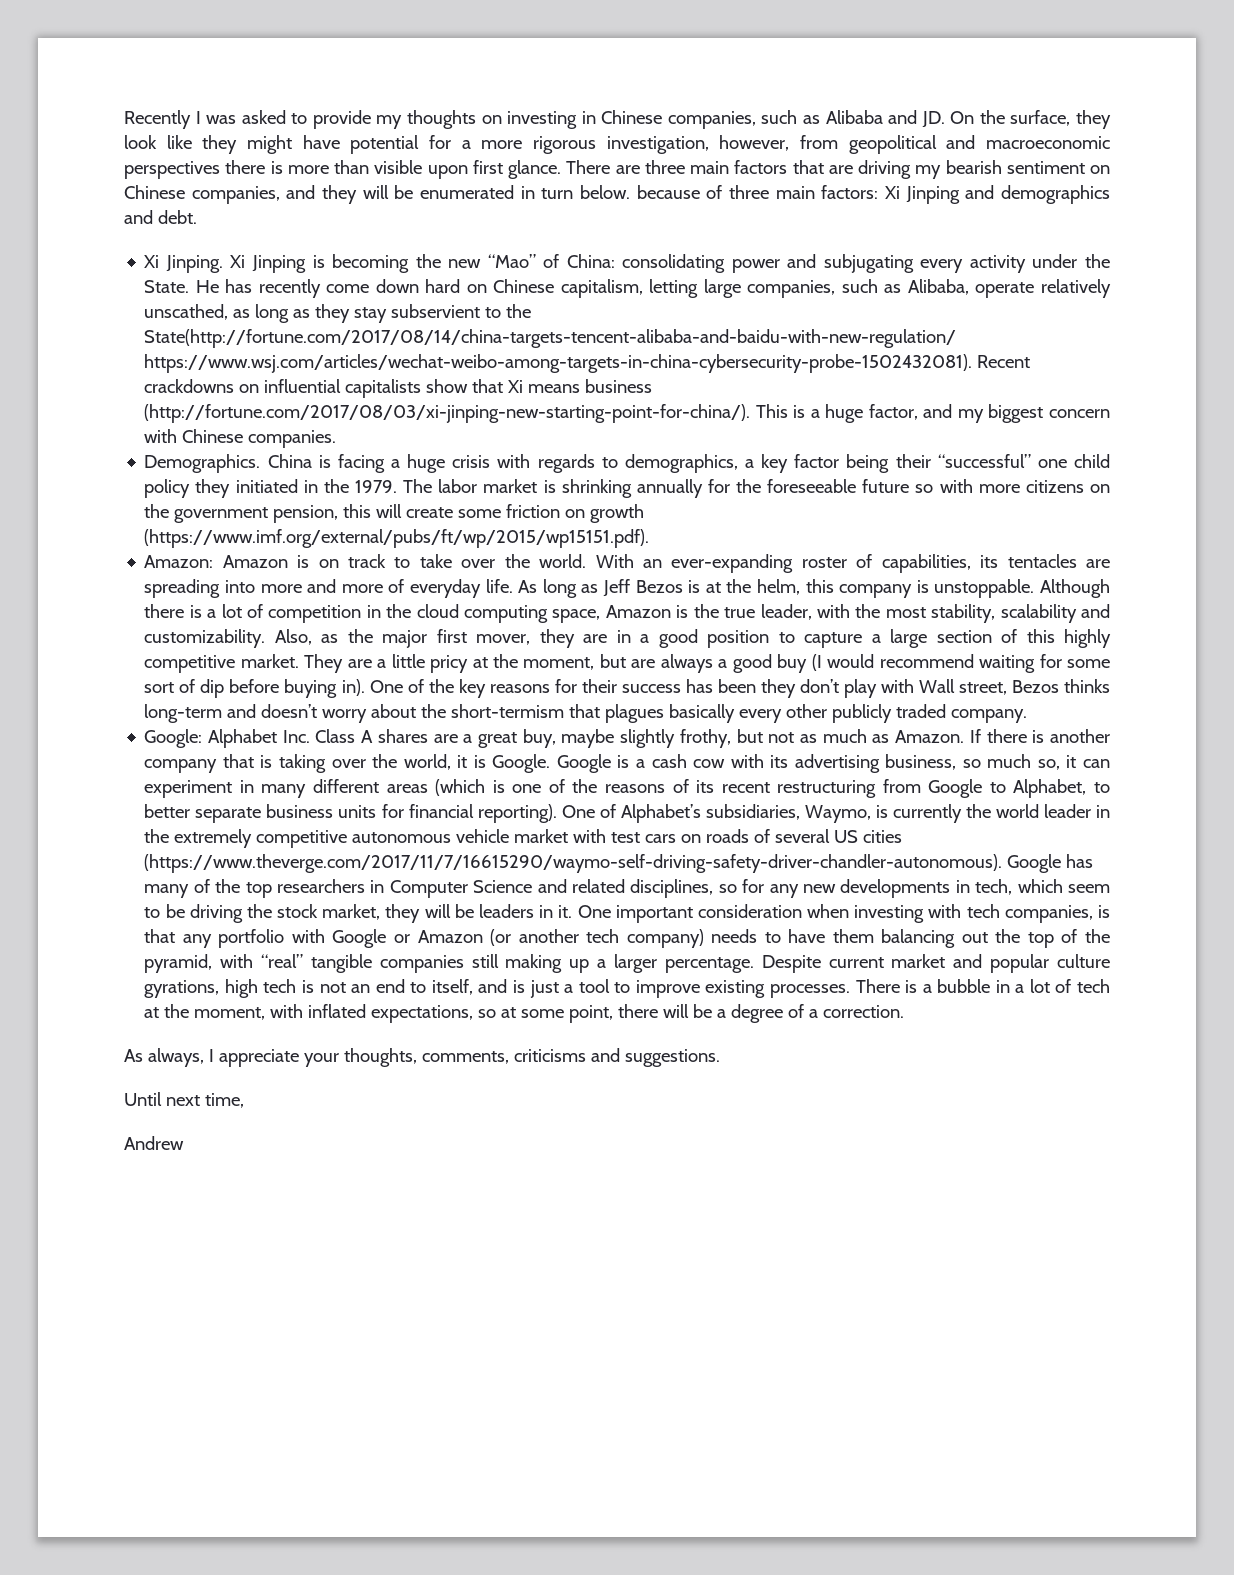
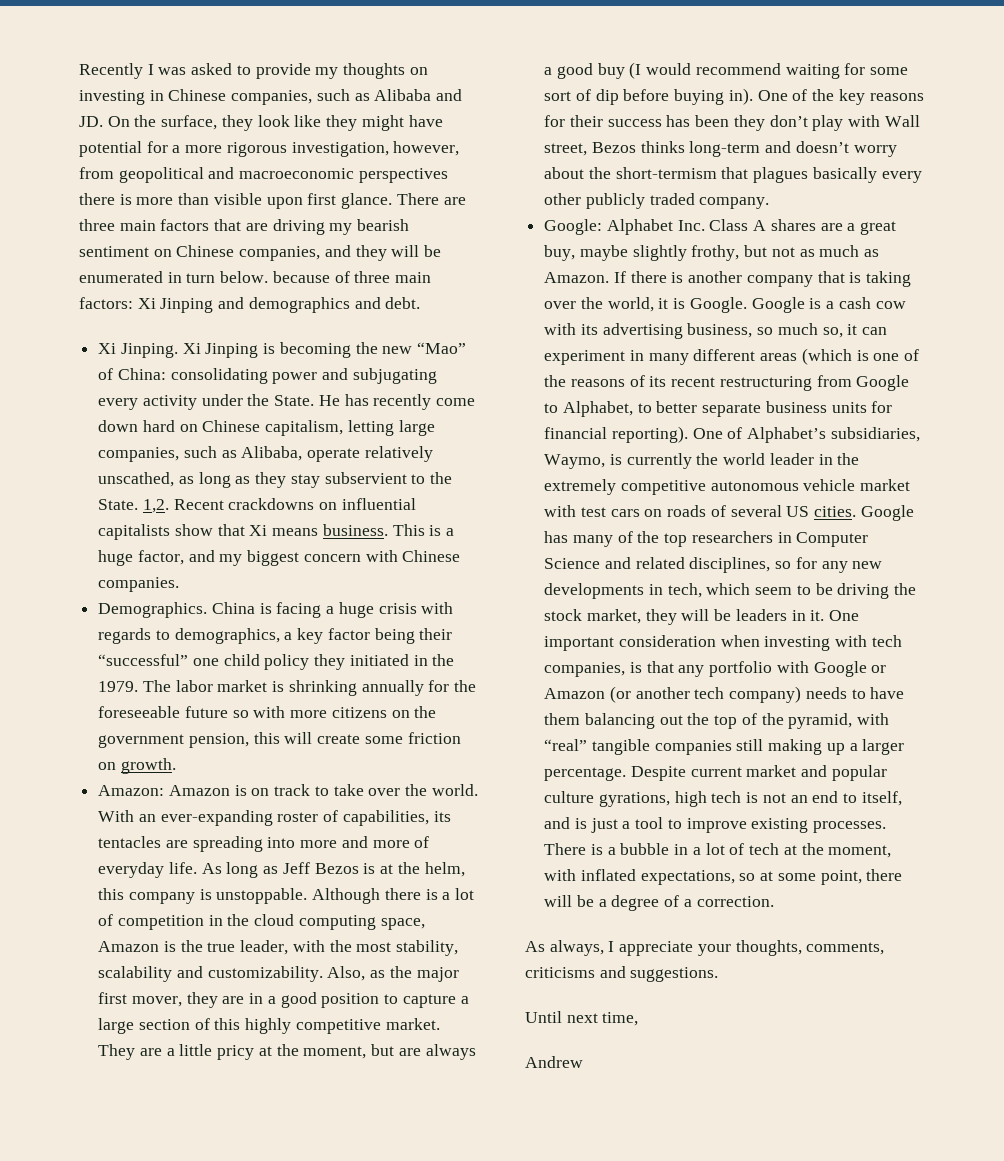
[144,329,957,348] [144,354,973,373] State(http://fortune.com/2017/08/14/china-targets-tencent-alibaba-and-baidu-with-new-regulation/ https://www.wsj.com/articles/wechat-weibo-among-targets-in-china-cybersecurity-probe-1502432081). -> [98,499,169,513] State. 1,2.
[585,379,653,393] [144,404,751,423] business (http://fortune.com/2017/08/03/xi-jinping-new-starting-point-for-china/). -> [322,524,388,536] business.
[590,504,645,523] [144,529,650,548] growth (https://www.imf.org/external/pubs/ft/wp/2015/wp15151.pdf). -> [120,758,176,774] growth.
[863,830,903,843] [144,854,1003,873] cities (https://www.theverge.com/2017/11/7/16615290/waymo-self-driving-safety-driver-chandler-autonomous). -> [814,506,857,517] cities.

